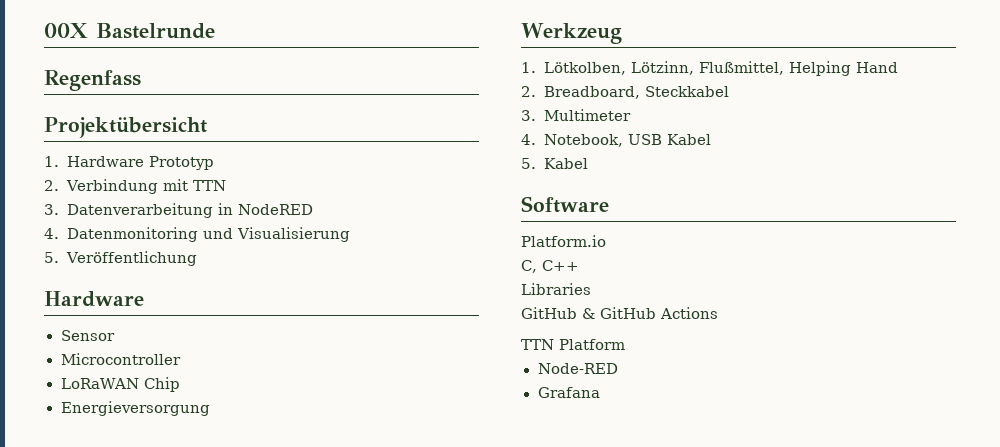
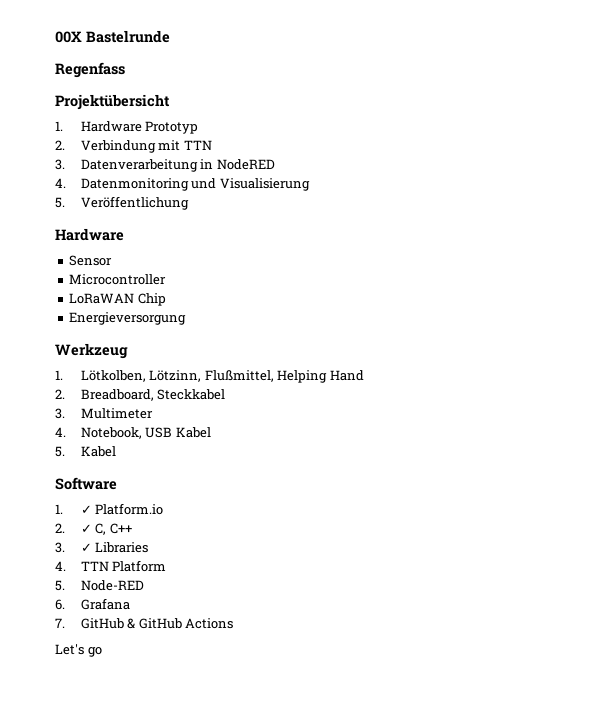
(609, 204) none -> [55,504,92,514] 1. ✓
(606, 241) none -> [55,523,92,533] 2. ✓
(579, 265) none -> [55,542,92,553] 3. ✓
(591, 289) none -> [55,560,167,572] [55,580,144,591] [55,598,130,610] [55,618,65,628] 4. TTN Platform // 5. Node-RED // 6. Grafana // 7.
[521,339,625,350] [537,363,618,374] [537,387,600,398] TTN Platform // Node-RED // Grafana -> [55,644,102,657] Let's go

